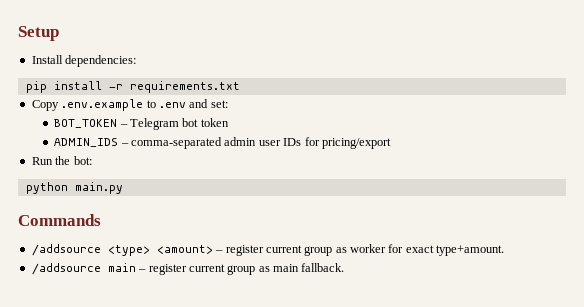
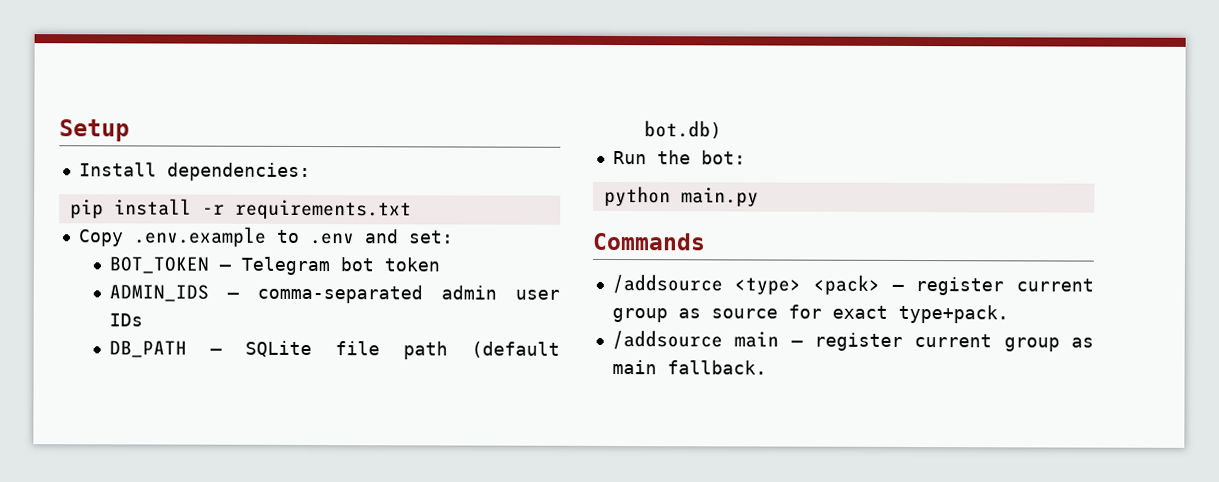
[304,137,391,149] for pricing/export -> [108,340,560,360] [643,120,722,139] // DB_PATH – SQLite file path (default bot.db)
[156,244,386,256] <amount> – register current group as worker -> [813,274,1094,296] [611,308,778,323] <pack> – register current group as source
[436,245,505,256] type+amount. -> [897,304,1009,324] type+pack.

